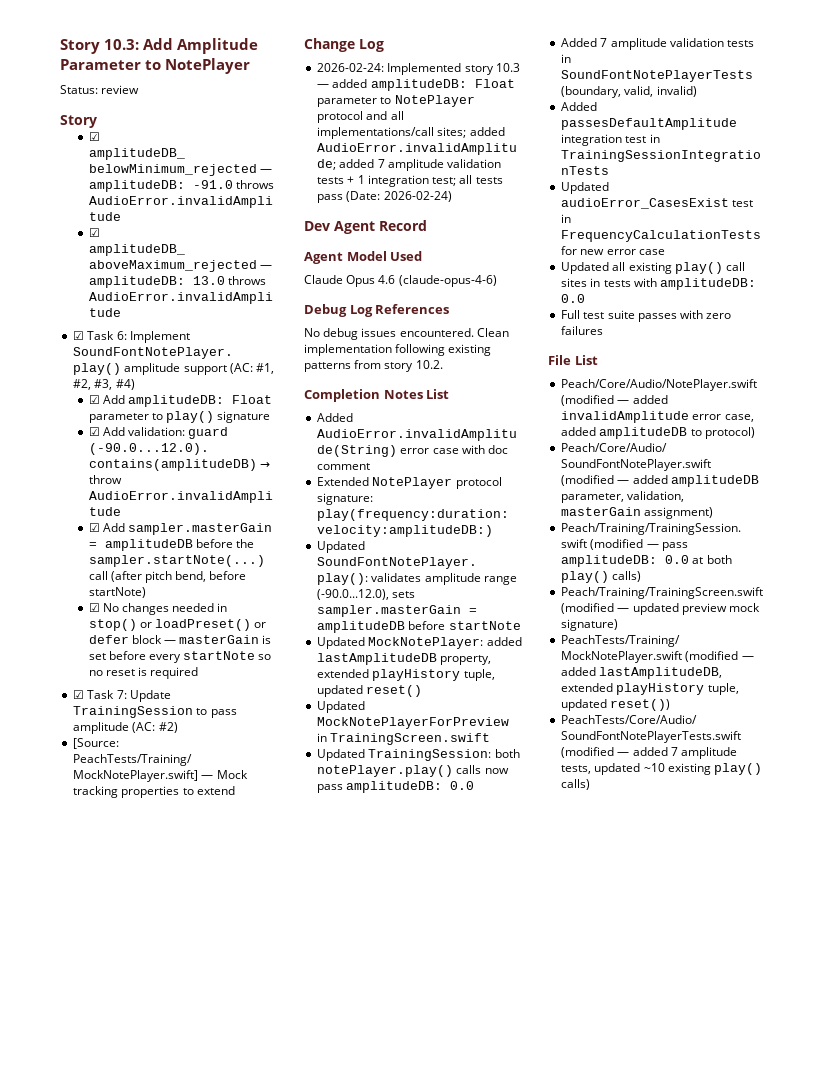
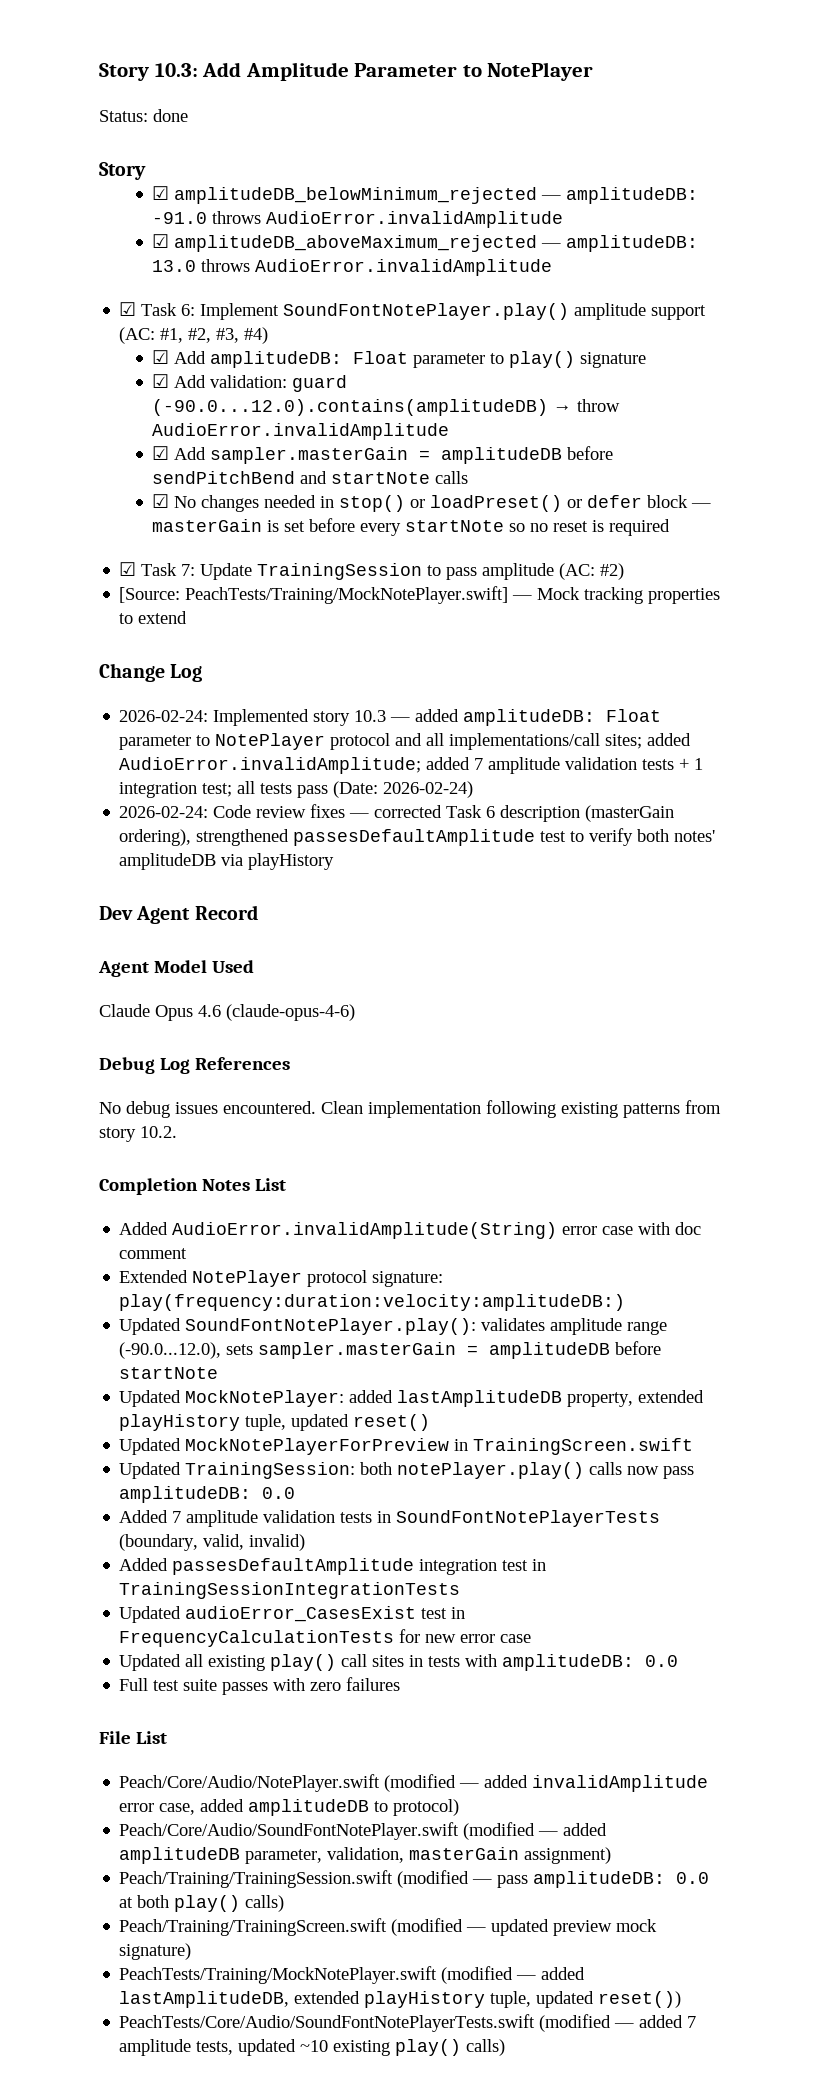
[101,85,140,94] review -> [153,109,188,122] done
[235,539,254,548] [88,555,265,567] [88,571,247,583] [88,587,146,598] the sampler.startNote(...) call (after pitch bend, before startNote) -> [152,471,469,484] sendPitchBend and startNote calls
(452, 196) none -> [119,804,675,822] [119,828,716,846] [119,853,335,870] // 2026-02-24: Code review fixes — corrected Task 6 description (masterGain ordering), strengthened passesDefaultAmplitude test to verify both notes' amplitudeDB via playHistory

